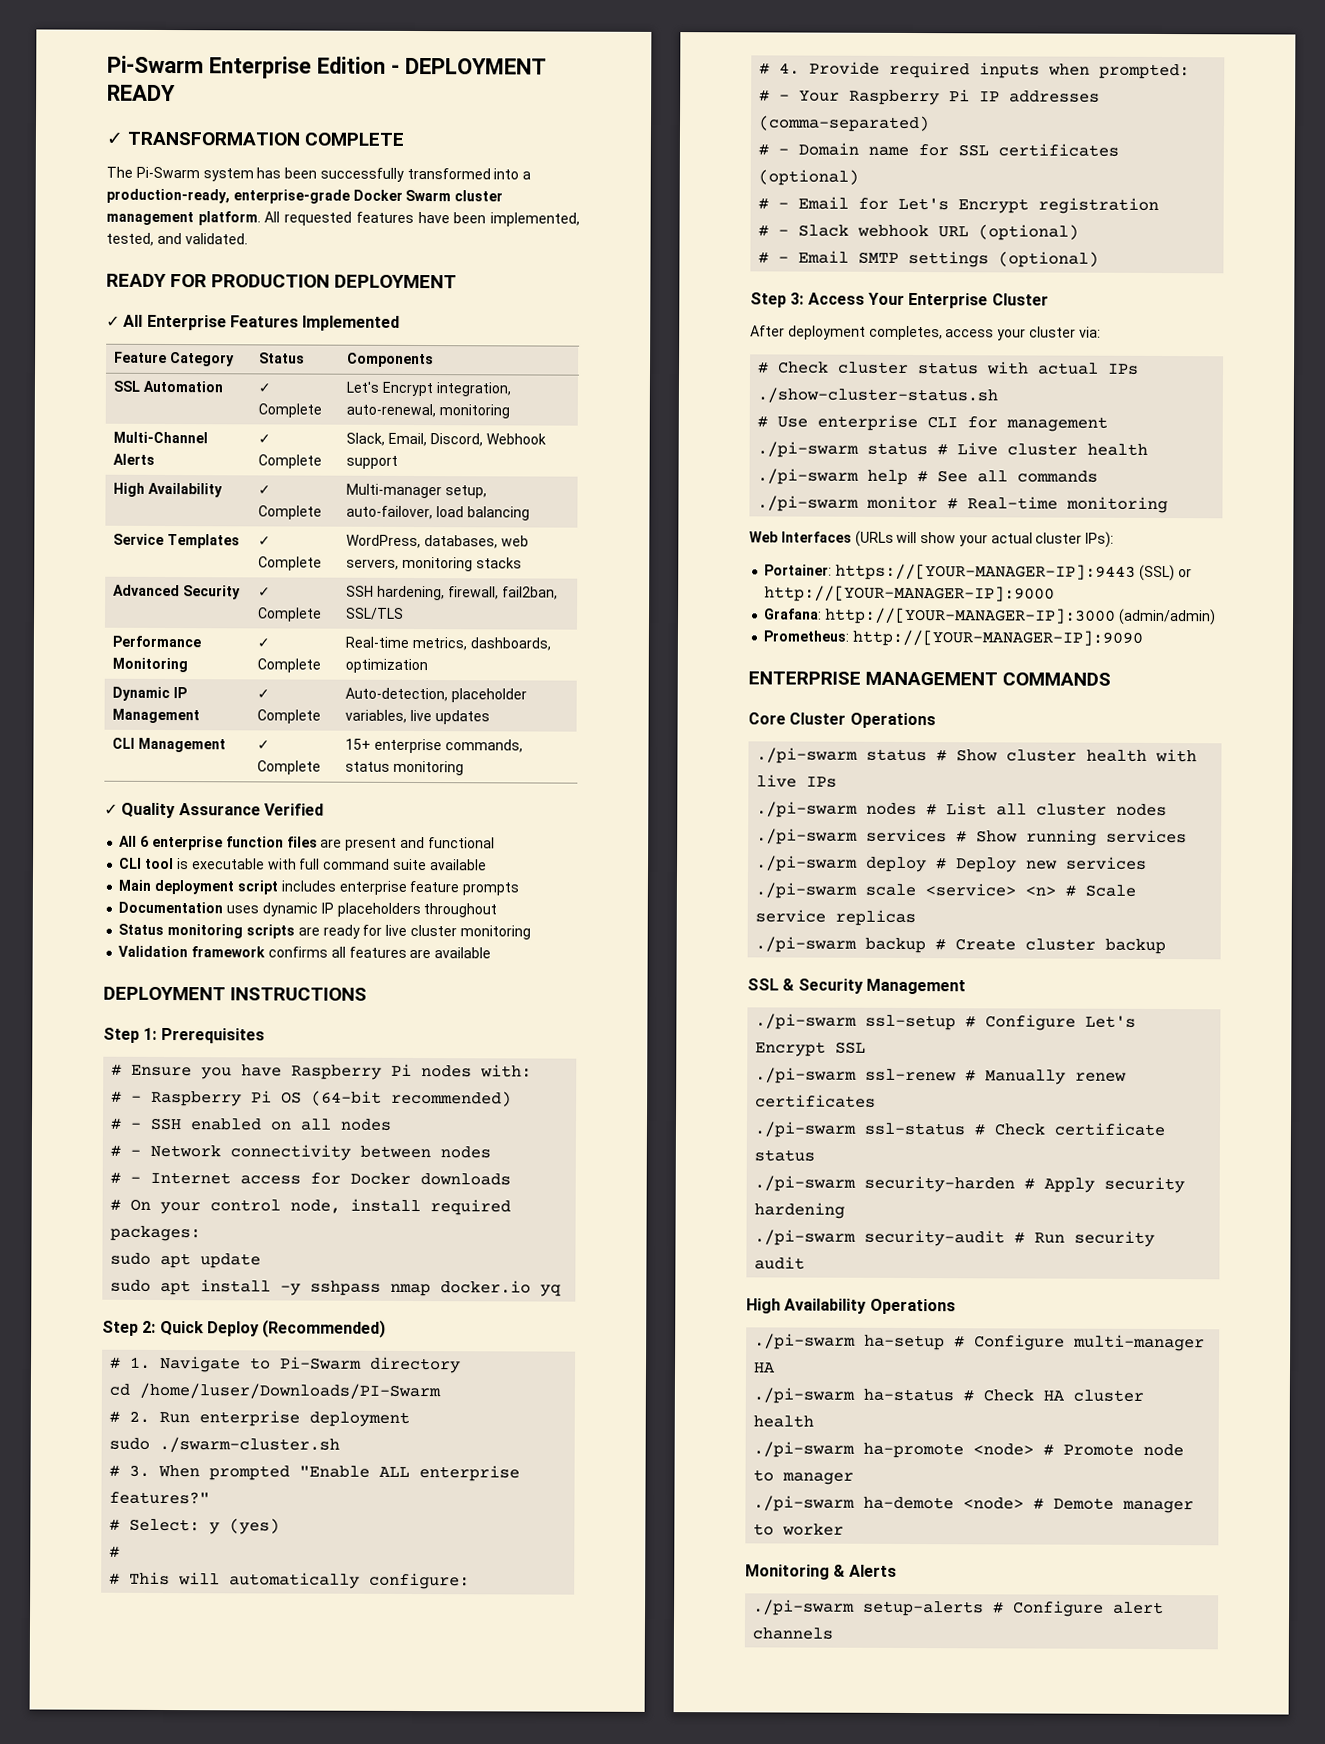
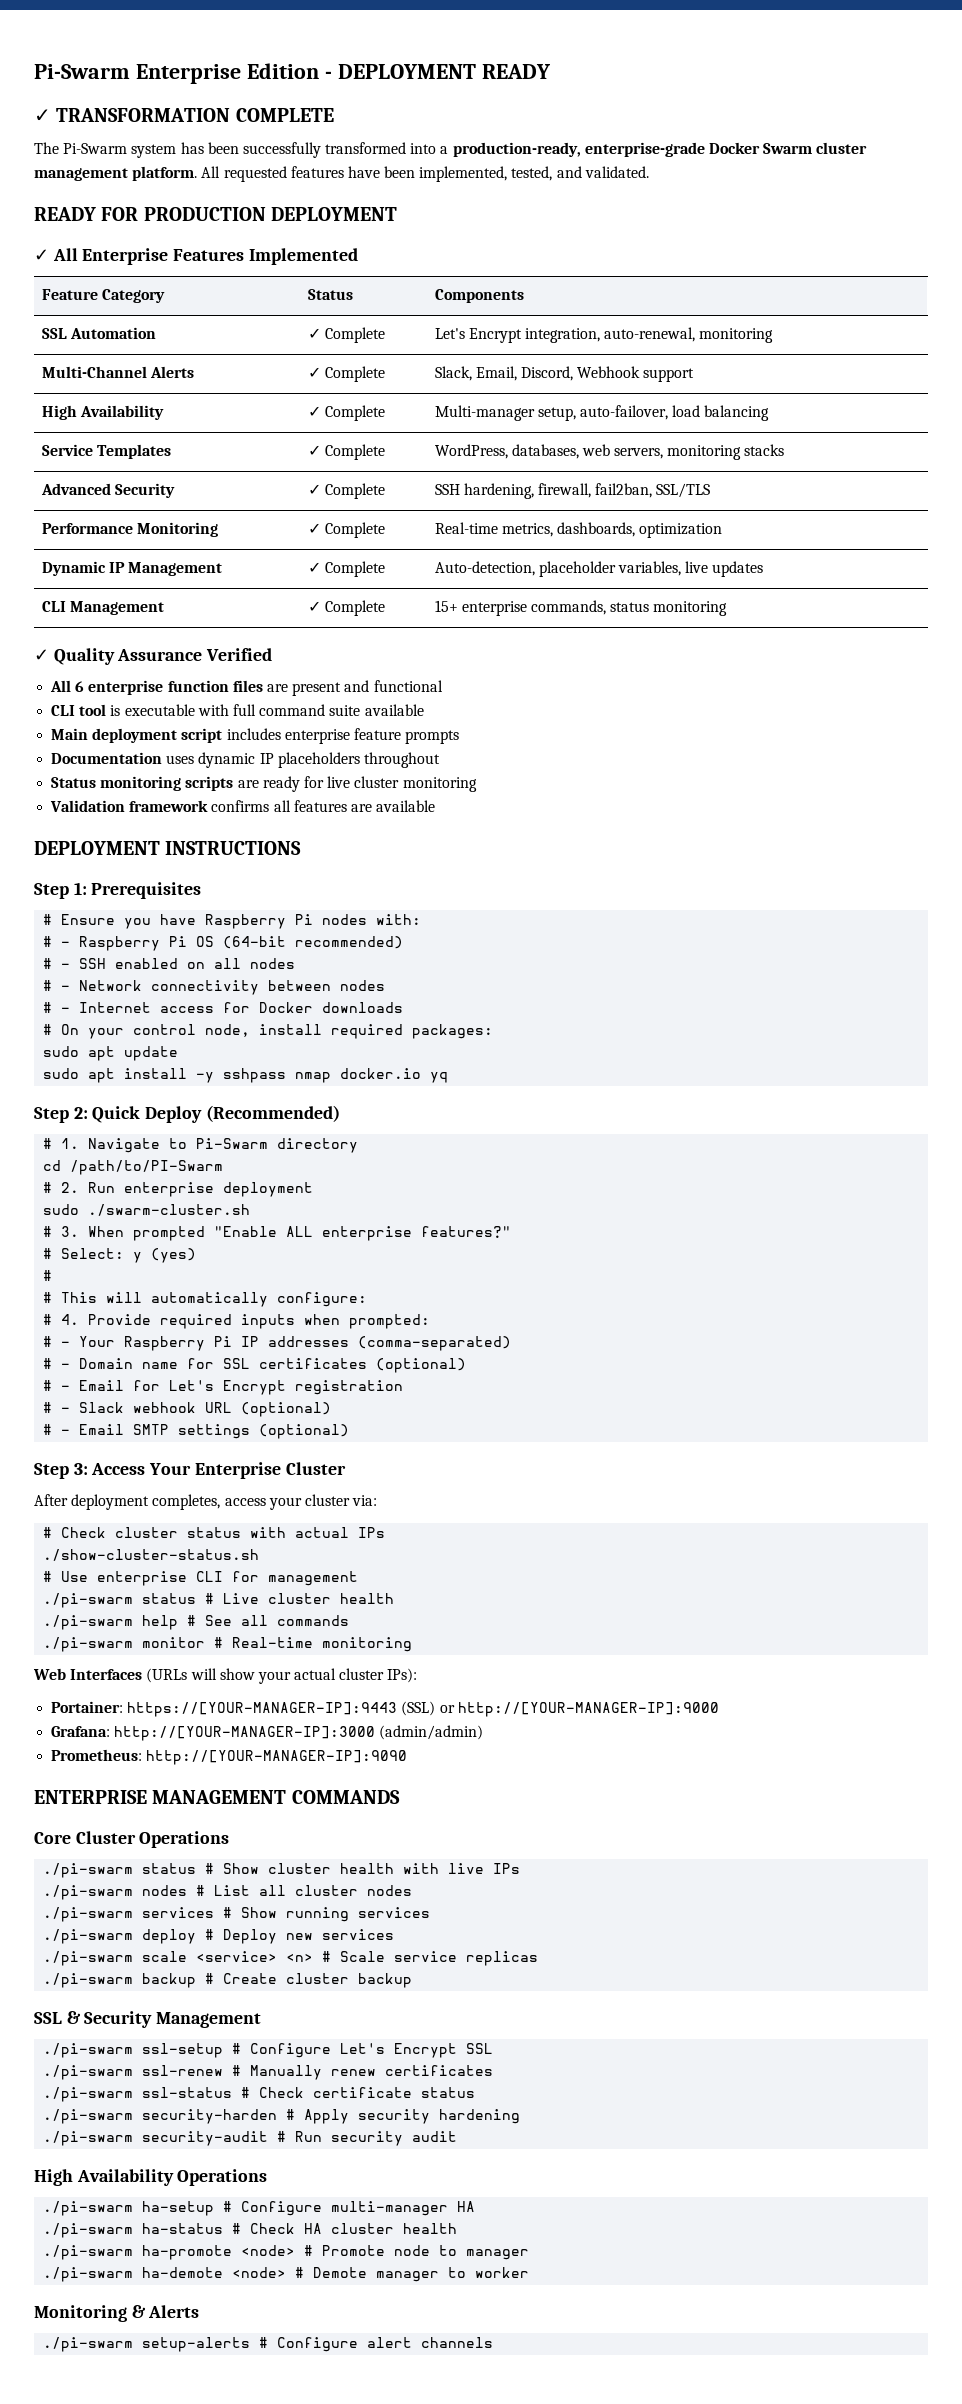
[139,1382,442,1400] /home/luser/Downloads/PI-Swarm -> [70,1160,224,1175] /path/to/PI-Swarm

